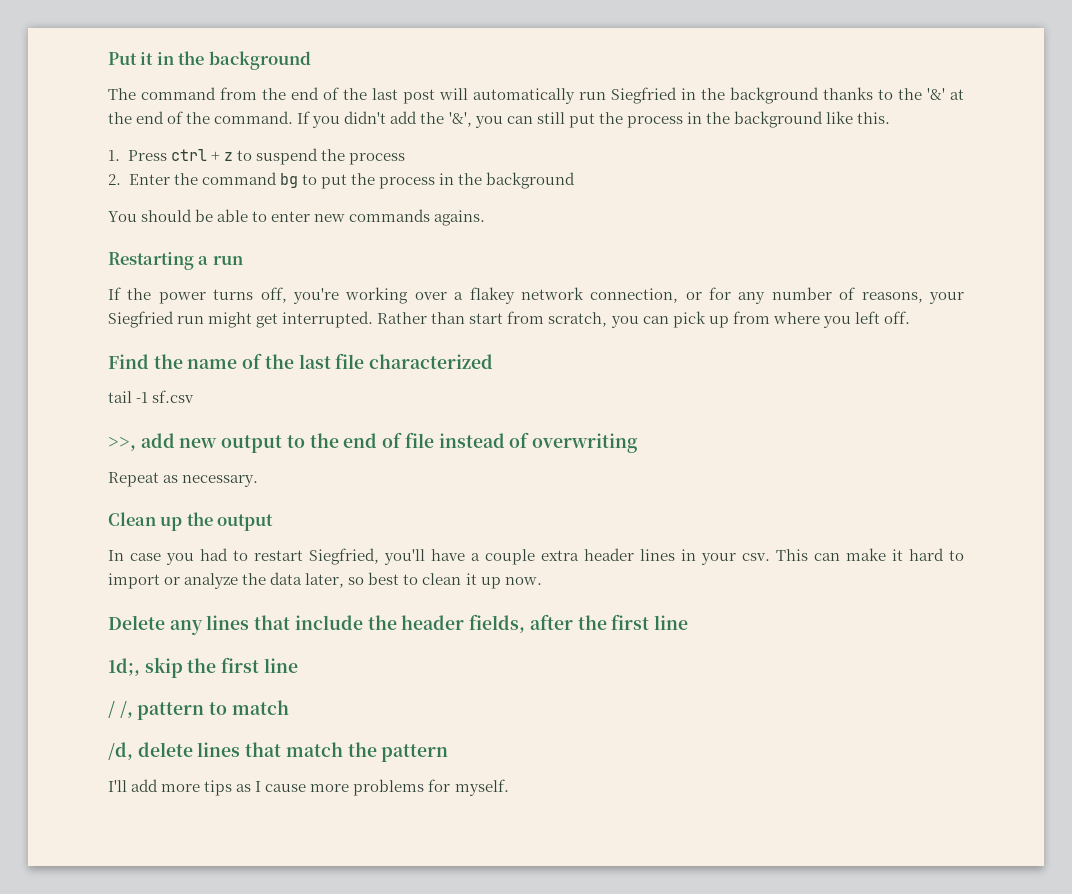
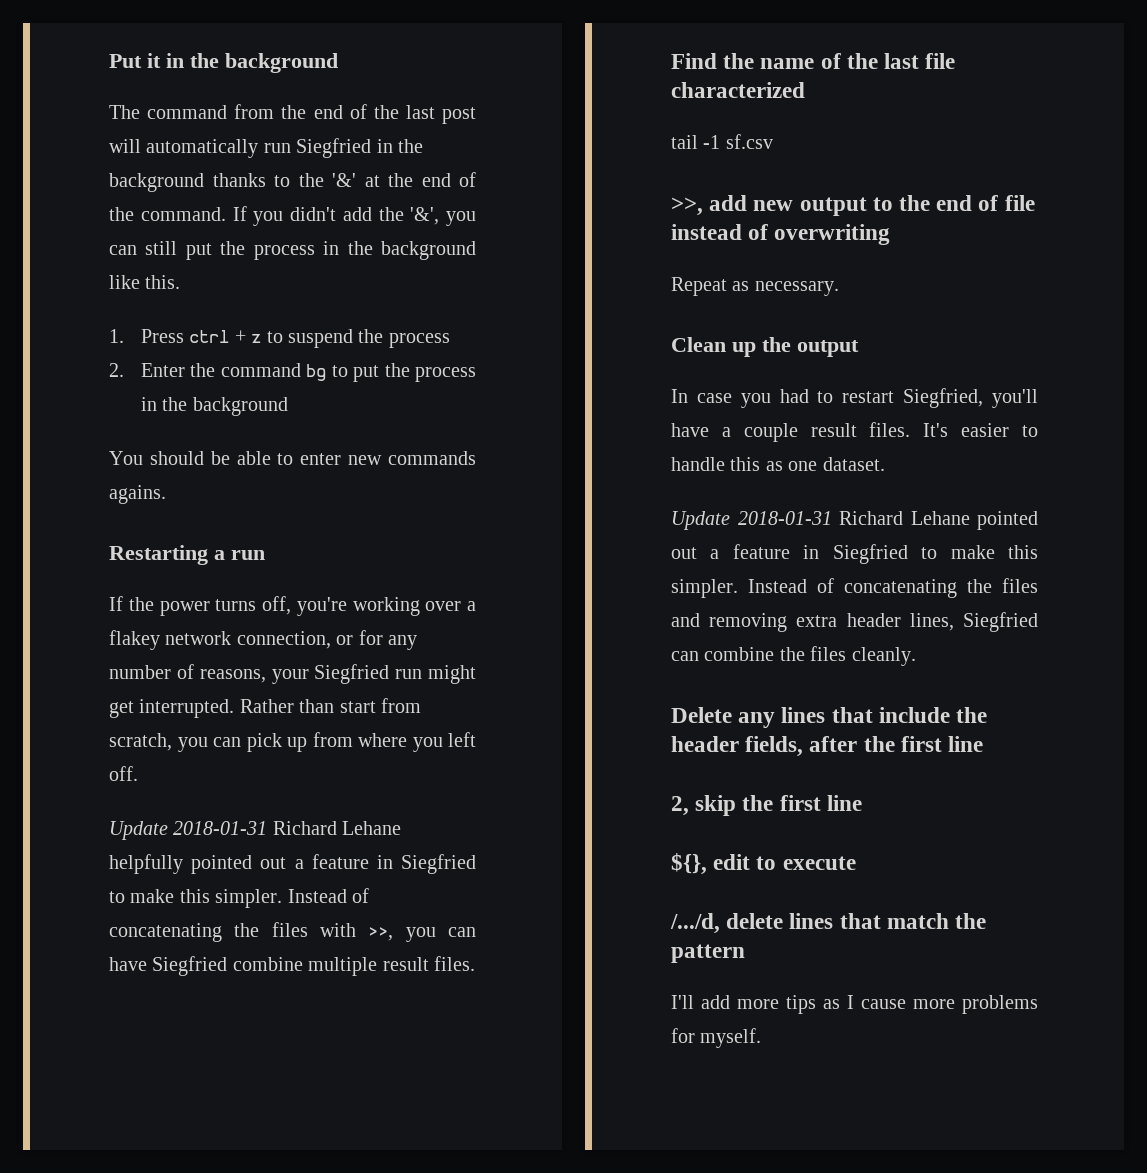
(910, 317) none -> [109,821,402,840] [109,854,476,874] [109,888,369,908] [109,922,476,942] [109,956,475,976] // Update 2018-01-31 Richard Lehane helpfully pointed out a feature in Siegfried to make this simpler. Instead of concatenating the files with >>, you can have Siegfried combine multiple result files.
[541,548,964,565] [108,572,542,589] extra header lines in your csv. This can make it hard to import or analyze the data later, so best to clean it up now. -> [810,422,1038,437] [671,457,885,471] [671,511,1038,530] [671,544,1038,564] [671,578,1038,598] [671,612,1038,632] [671,646,916,666] result files. It's easier to handle this as one dataset. // Update 2018-01-31 Richard Lehane pointed out a feature in Siegfried to make this simpler. Instead of concatenating the files and removing extra header lines, Siegfried can combine the files cleanly.
[108,658,140,676] 1d;, -> [671,796,689,816] 2,
[108,700,289,720] [108,742,133,760] / /, pattern to match // /d, -> [671,853,856,875] [670,913,720,934] ${}, edit to execute // /.../d,

